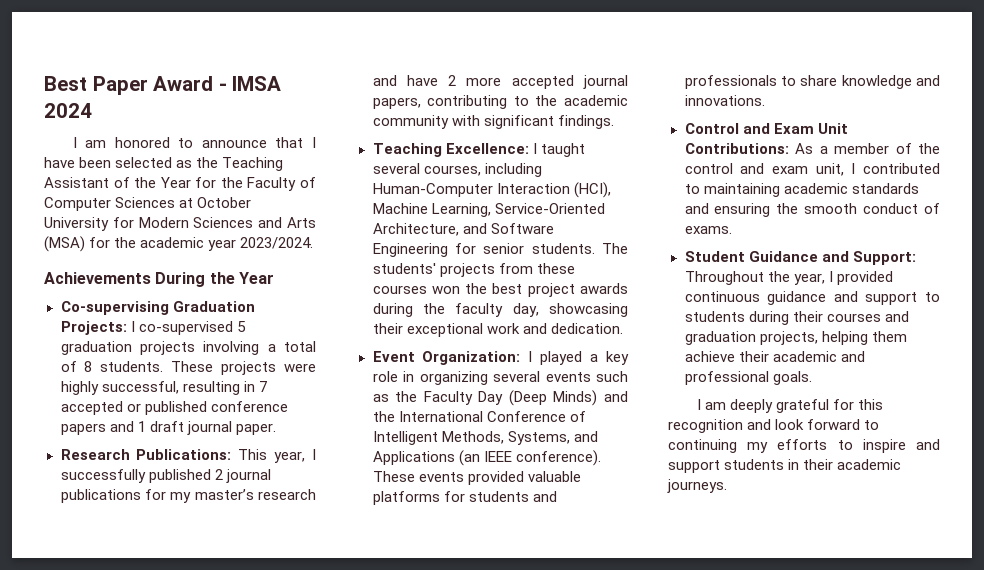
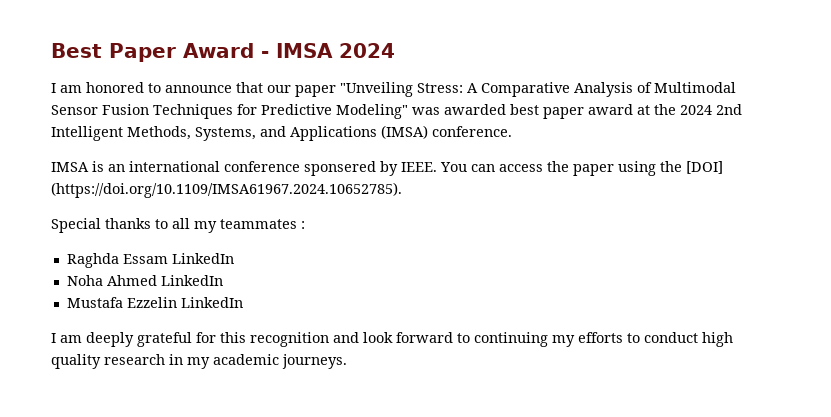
[312,137,316,148] [44,157,284,171] [44,177,316,191] [44,197,252,211] [44,217,316,231] [44,236,314,252] [44,272,274,287] [60,301,255,315] [60,321,246,335] [60,341,316,355] [60,361,316,375] [60,381,267,395] [60,401,288,415] [60,421,276,435] [60,449,316,463] [60,469,271,483] [60,489,316,503] [372,75,628,89] [372,95,628,109] [372,115,614,129] [372,143,585,157] [372,163,542,177] [372,182,611,198] [372,203,605,217] [372,223,554,236] [372,243,628,257] [372,263,575,277] [372,283,628,297] [372,303,628,317] [372,323,623,337] [372,351,629,365] [372,371,628,385] [372,390,628,406] [372,411,586,422] I have been selected as the Teaching Assistant of the Year for the Faculty of Computer Sciences at October University for Modern Sciences and Arts (MSA) for the academic year 2023/2024. // Achievements During the Year // Co-supervising Graduation Projects: I co-supervised 5 graduation projects involving a total of 8 students. These projects were highly successful, resulting in 7 accepted or published conference papers and 1 draft journal paper. // Research Publications: This year, I successfully published 2 journal publications for my master’s research and have 2 more accepted journal papers, contributing to the academic community with significant findings. // Teaching Excellence: I taught several courses, including Human-Computer Interaction (HCI), Machine Learning, Service-Oriented Architecture, and Software Engineering for senior students. The students' projects from these courses won the best project awards during the faculty day, showcasing their exceptional work and dedication. // Event Organization: I played a key role in organizing several events such as the Faculty Day (Deep Minds) and the International Conference of -> [267,82,736,97] [51,104,742,119] our paper "Unveiling Stress: A Comparative Analysis of Multimodal Sensor Fusion Techniques for Predictive Modeling" was awarded best paper award at the 2024 2nd
[458,450,601,466] [372,471,581,485] [372,491,557,505] [684,75,940,89] [684,95,765,106] [684,123,848,134] [684,143,940,154] [684,163,940,176] [684,183,919,197] [684,203,940,217] [684,226,732,234] [684,251,916,265] [684,271,893,285] [684,291,940,305] [684,311,909,325] [684,331,907,345] [684,351,865,362] [684,371,812,385] (an IEEE conference). These events provided valuable platforms for students and professionals to share knowledge and innovations. // Control and Exam Unit Contributions: As a member of the control and exam unit, I contributed to maintaining academic standards and ensuring the smooth conduct of exams. // Student Guidance and Support: Throughout the year, I provided continuous guidance and support to students during their courses and graduation projects, helping them achieve their academic and professional goals. -> [381,125,512,139] [51,161,723,176] [51,182,402,198] [51,218,305,233] [66,253,234,268] [66,275,223,286] [66,297,243,308] (IMSA) conference. // IMSA is an international conference sponsered by IEEE. You can access the paper using the [DOI] (https://doi.org/10.1109/IMSA61967.2024.10652785). // Special thanks to all my teammates : // Raghda Essam LinkedIn // Noha Ahmed LinkedIn // Mustafa Ezzelin LinkedIn
[862,439,940,453] [668,459,834,473] inspire and support students in their -> [644,332,733,347] [51,354,210,369] conduct high quality research in my

